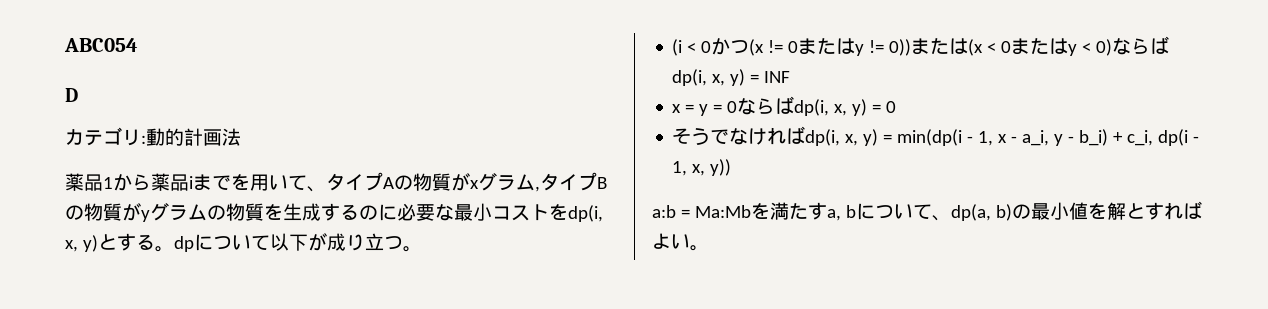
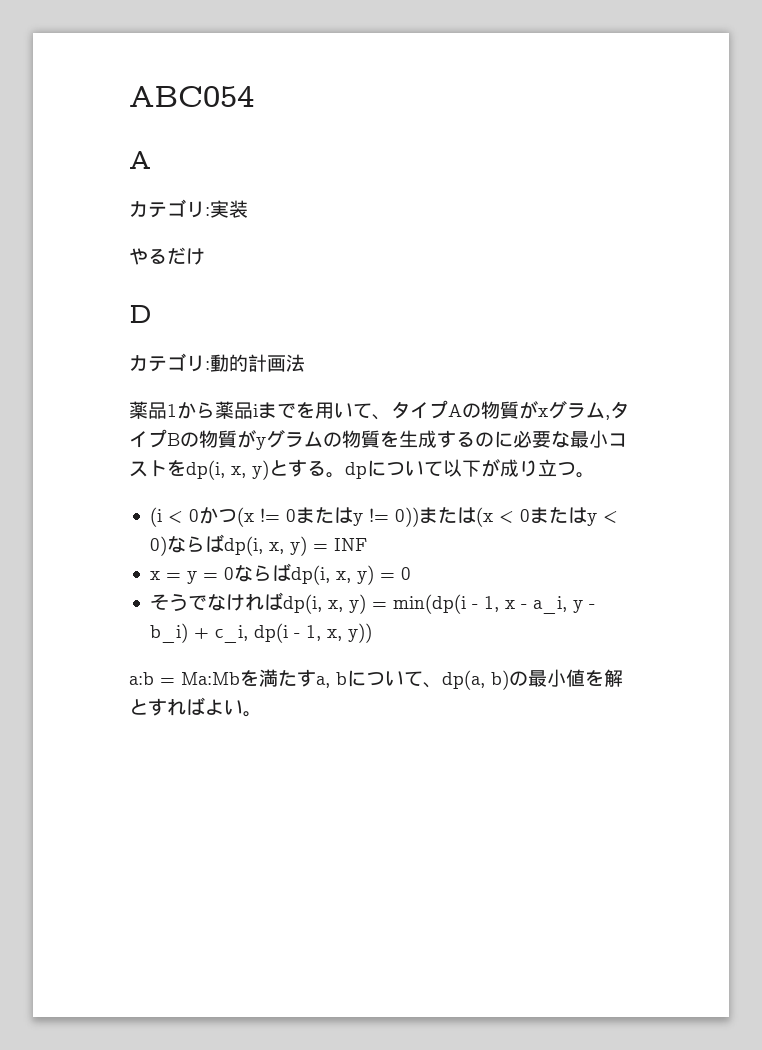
(138, 45) none -> [129,151,151,169] [129,199,248,218] [129,247,205,265] // A // カテゴリ:実装 // やるだけ

